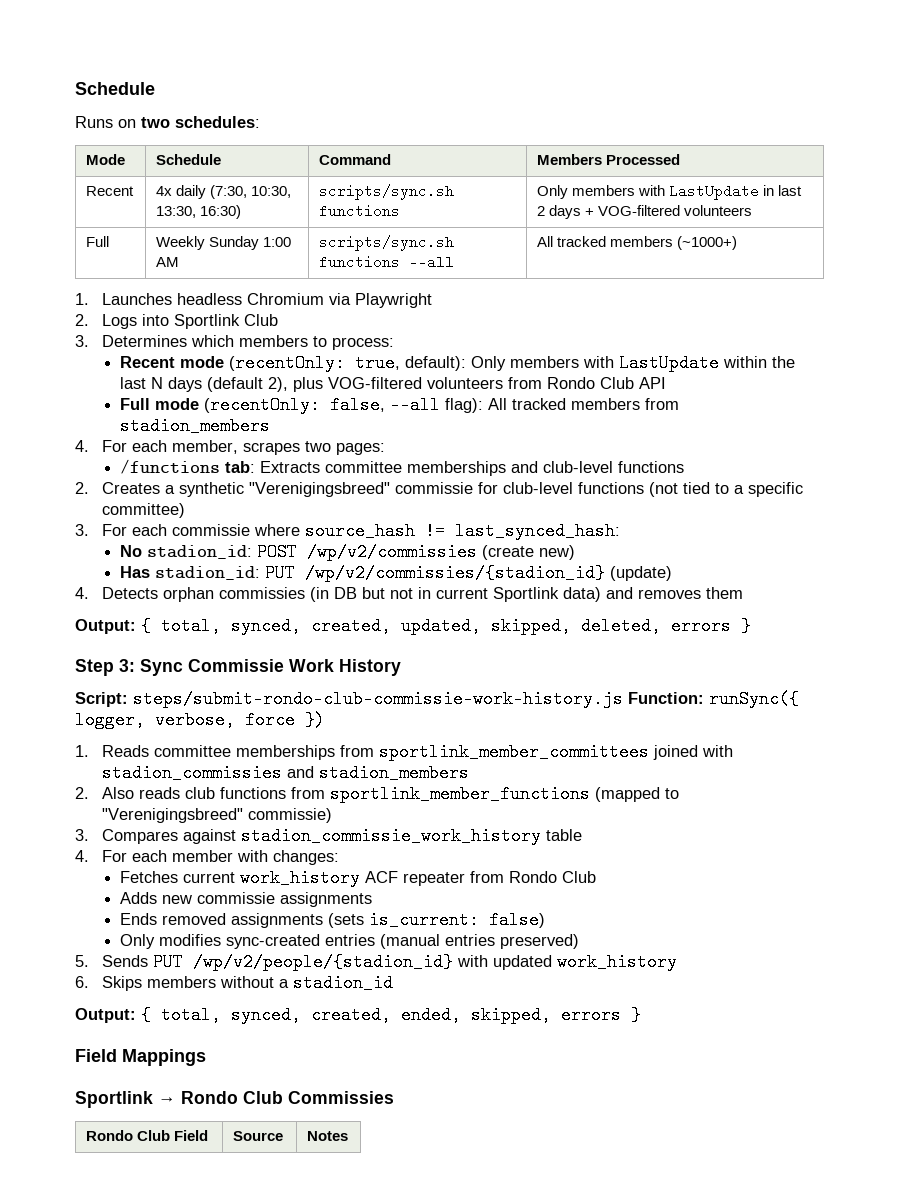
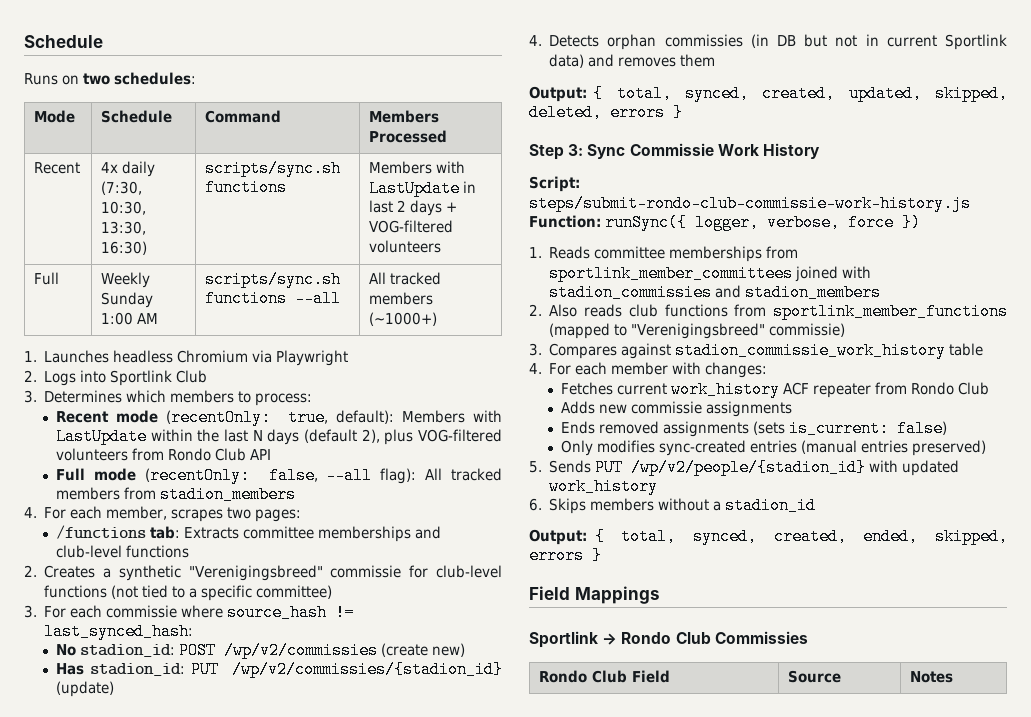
[537,185,636,199] Only members -> [369,161,433,174] Members
[471,356,580,371] Only members -> [402,410,466,423] Members

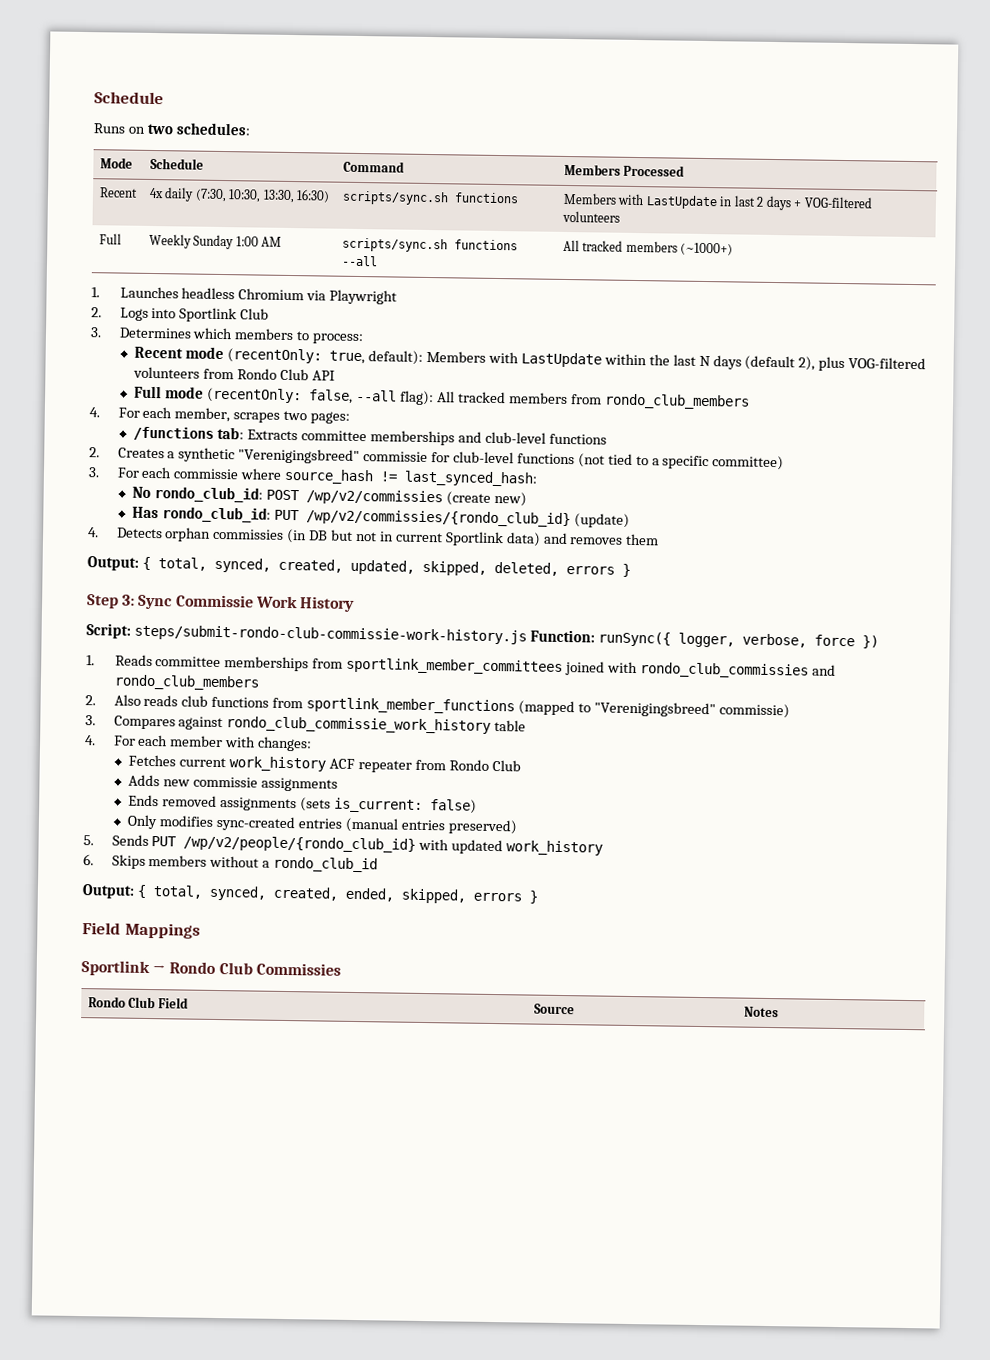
[160,486,297,503] stadion_members -> [603,393,750,410] rondo_club_members
[80,644,176,657] stadion_id: -> [154,487,264,503] rondo_club_id:
[90,661,503,678] stadion_id: PUT /wp/v2/commissies/{stadion_id} -> [162,507,572,528] rondo_club_id: PUT /wp/v2/commissies/{rondo_club_id}
[549,284,882,301] stadion_commissies and stadion_members -> [639,662,836,679] [113,674,260,691] rondo_club_commissies and rondo_club_members
[675,342,947,359] stadion_commissie_work_history -> [226,716,492,734] rondo_club_commissie_work_history
[631,459,867,476] /wp/v2/people/{stadion_id} -> [183,835,417,853] /wp/v2/people/{rondo_club_id}
[725,497,817,514] stadion_id -> [273,856,379,873] rondo_club_id

